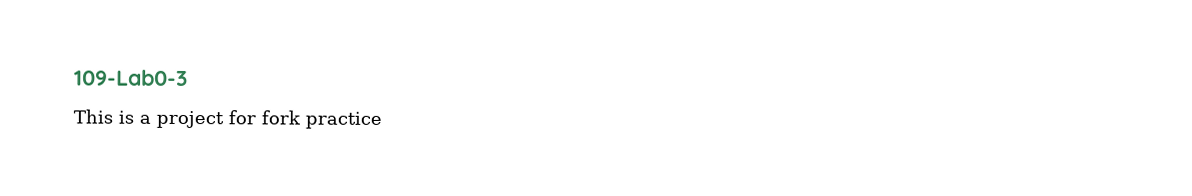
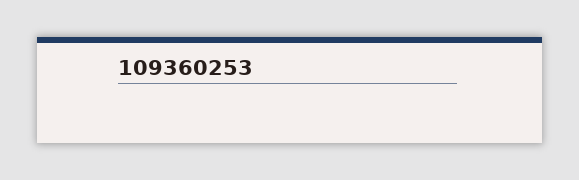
[74,69,188,87] [73,109,382,129] 109-Lab0-3 // This is a project for fork practice -> [118,60,253,75] 109360253

